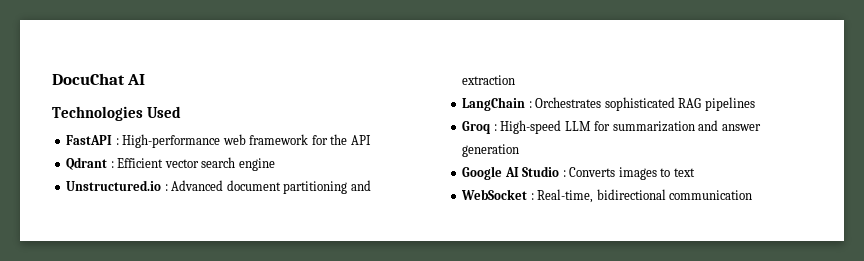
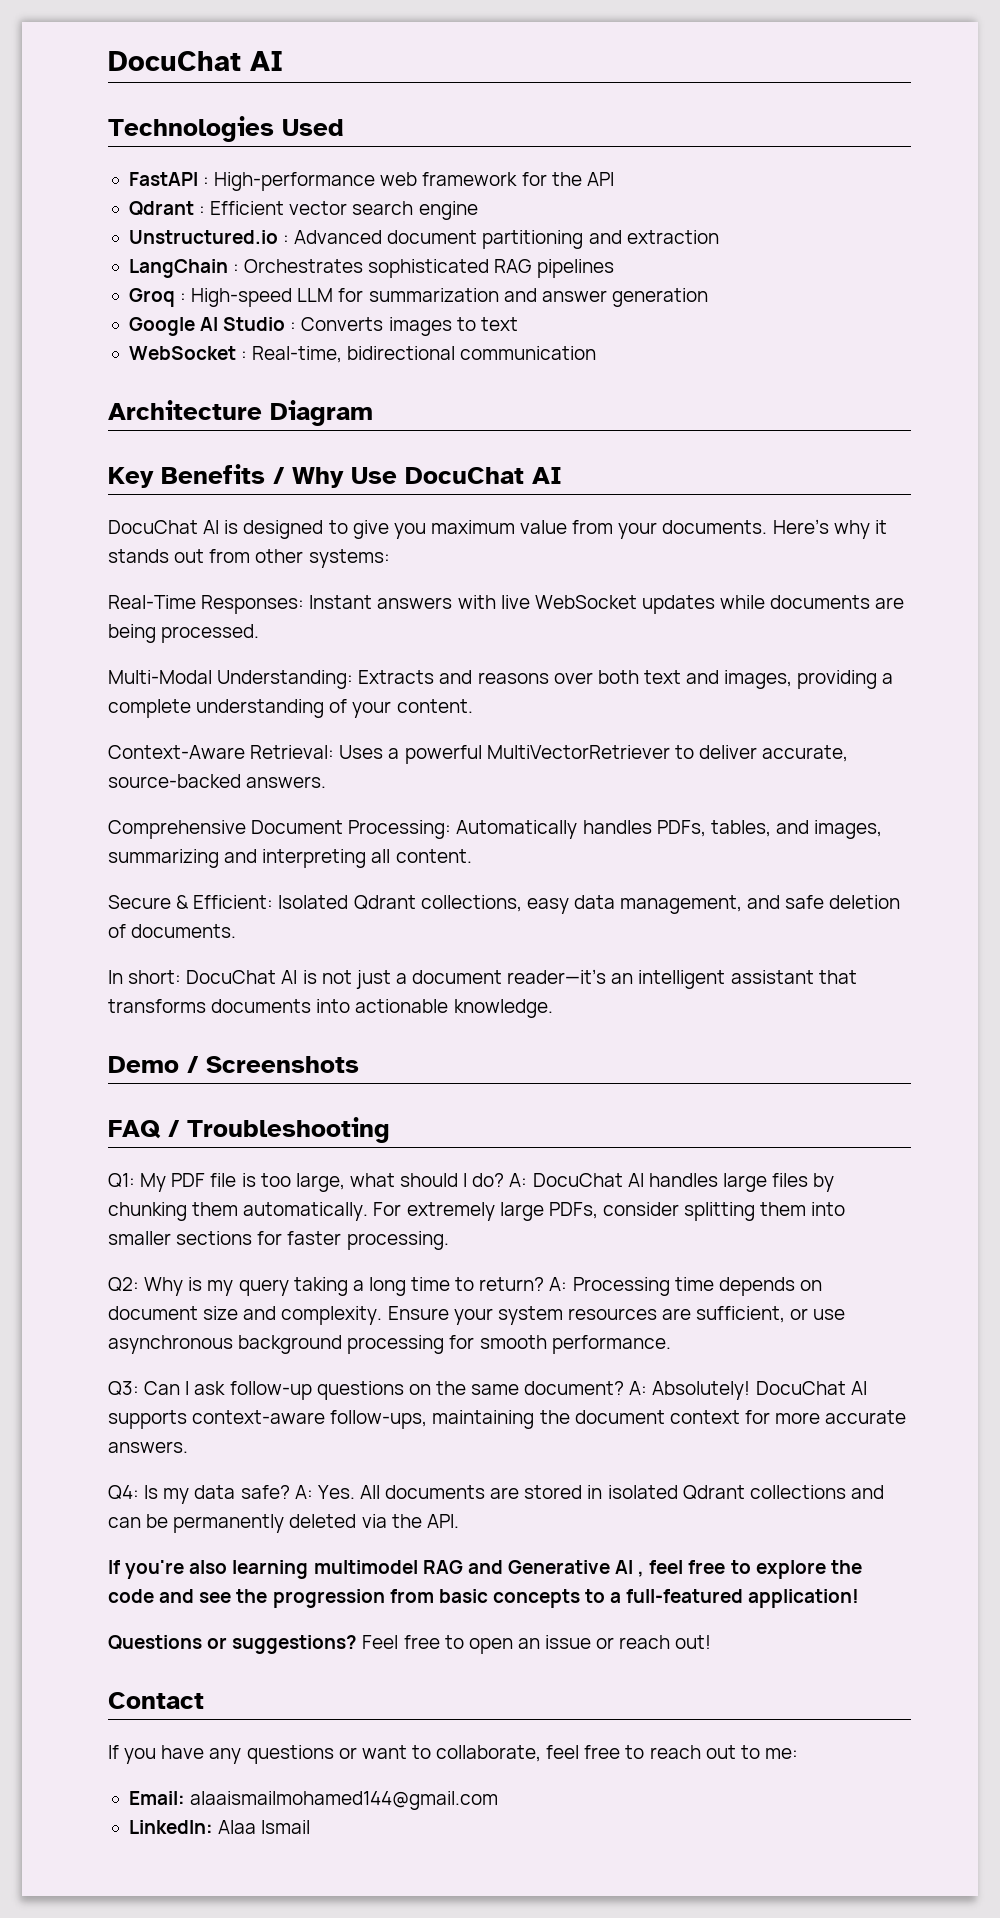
(753, 195) none -> [108,400,373,426] [108,464,562,488] [108,519,887,539] [108,549,390,568] [108,595,905,614] [108,624,260,643] [108,670,894,689] [108,699,473,718] [108,745,849,764] [108,774,327,788] [108,820,883,839] [108,849,472,868] [108,895,901,914] [108,924,237,938] [108,969,857,989] [108,999,553,1018] [108,1056,359,1073] [108,1117,390,1143] [108,1173,835,1192] [108,1202,846,1221] [108,1231,449,1250] [108,1277,822,1296] [108,1306,846,1325] [108,1335,671,1354] [108,1381,867,1400] [108,1410,907,1429] [108,1441,188,1453] [108,1485,884,1504] [108,1514,459,1533] [108,1560,862,1579] [108,1589,860,1608] [108,1635,712,1654] [108,1692,204,1709] [108,1745,798,1764] [128,1791,499,1810] [128,1820,311,1834] // Architecture Diagram // Key Benefits / Why Use DocuChat AI // DocuChat AI is designed to give you maximum value from your documents. Here’s why it stands out from other systems: // Real-Time Responses: Instant answers with live WebSocket updates while documents are being processed. // Multi-Modal Understanding: Extracts and reasons over both text and images, providing a complete understanding of your content. // Context-Aware Retrieval: Uses a powerful MultiVectorRetriever to deliver accurate, source-backed answers. // Comprehensive Document Processing: Automatically handles PDFs, tables, and images, summarizing and interpreting all content. // Secure & Efficient: Isolated Qdrant collections, easy data management, and safe deletion of documents. // In short: DocuChat AI is not just a document reader—it’s an intelligent assistant that transforms documents into actionable knowledge. // Demo / Screenshots // FAQ / Troubleshooting // Q1: My PDF file is too large, what should I do? A: DocuChat AI handles large files by chunking them automatically. For extremely large PDFs, consider splitting them into smaller sections for faster processing. // Q2: Why is my query taking a long time to return? A: Processing time depends on document size and complexity. Ensure your system resources are sufficient, or use asynchronous background processing for smooth performance. // Q3: Can I ask follow-up questions on the same document? A: Absolutely! DocuChat AI supports context-aware follow-ups, maintaining the document context for more accurate answers. // Q4: Is my data safe? A: Yes. All documents are stored in isolated Qdrant collections and can be permanently deleted via the API. // If you're also learning multimodel RAG and Generative AI , feel free to explore the code and see the progression from basic concepts to a full-featured application! // Questions or suggestions? Feel free to open an issue or reach out! // Contact // If you have any questions or want to collaborate, feel free to reach out to me: // Email: alaaismailmohamed144@gmail.com // LinkedIn: Alaa Ismail

